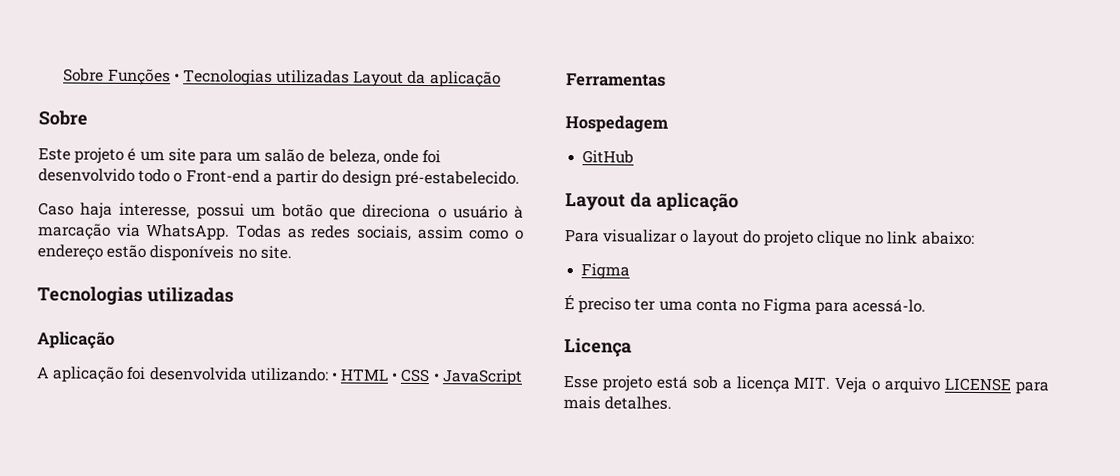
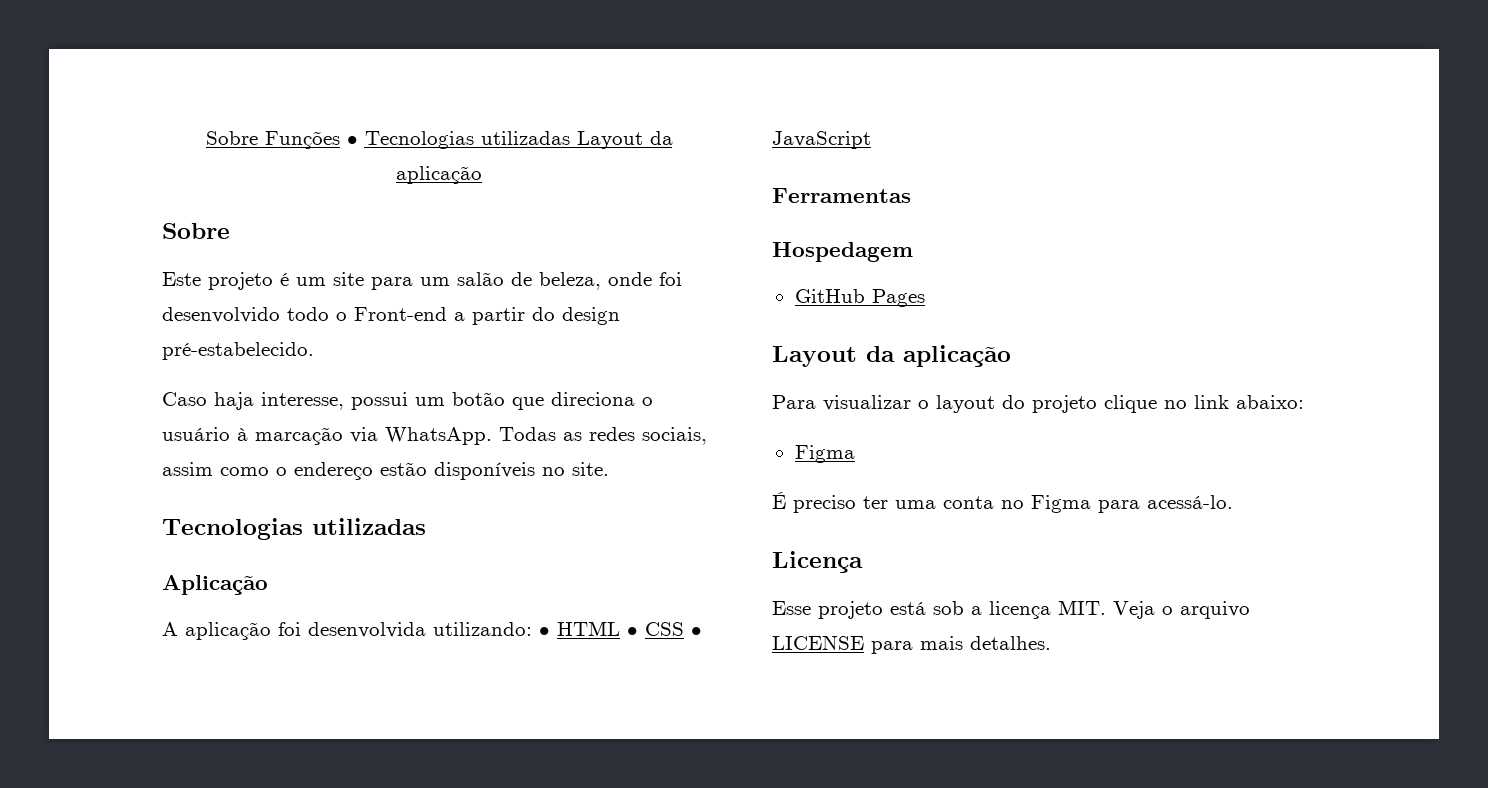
(635, 157) none -> [871,289,925,307] Pages

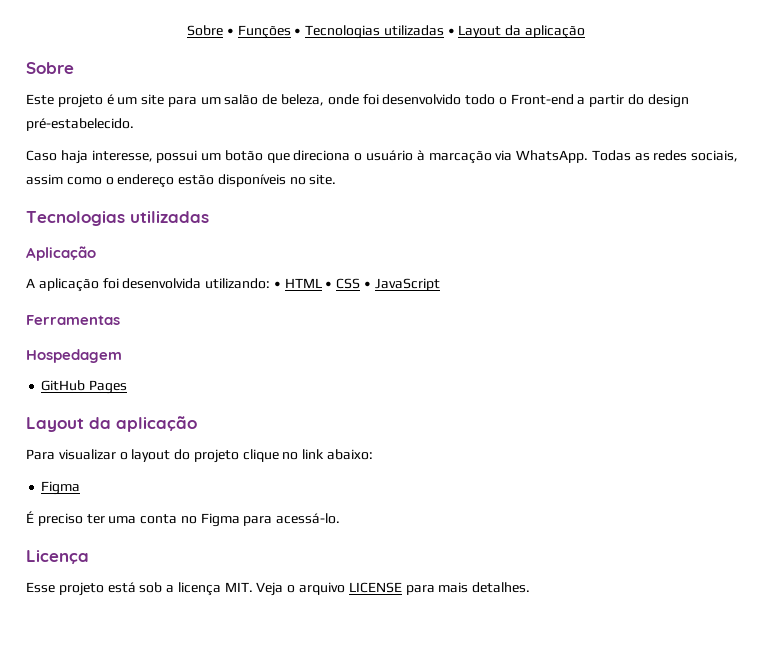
[205,131,258,145] Sobre -> [186,25,234,36] Sobre •
(570, 138) none -> [447,28,455,35] •

